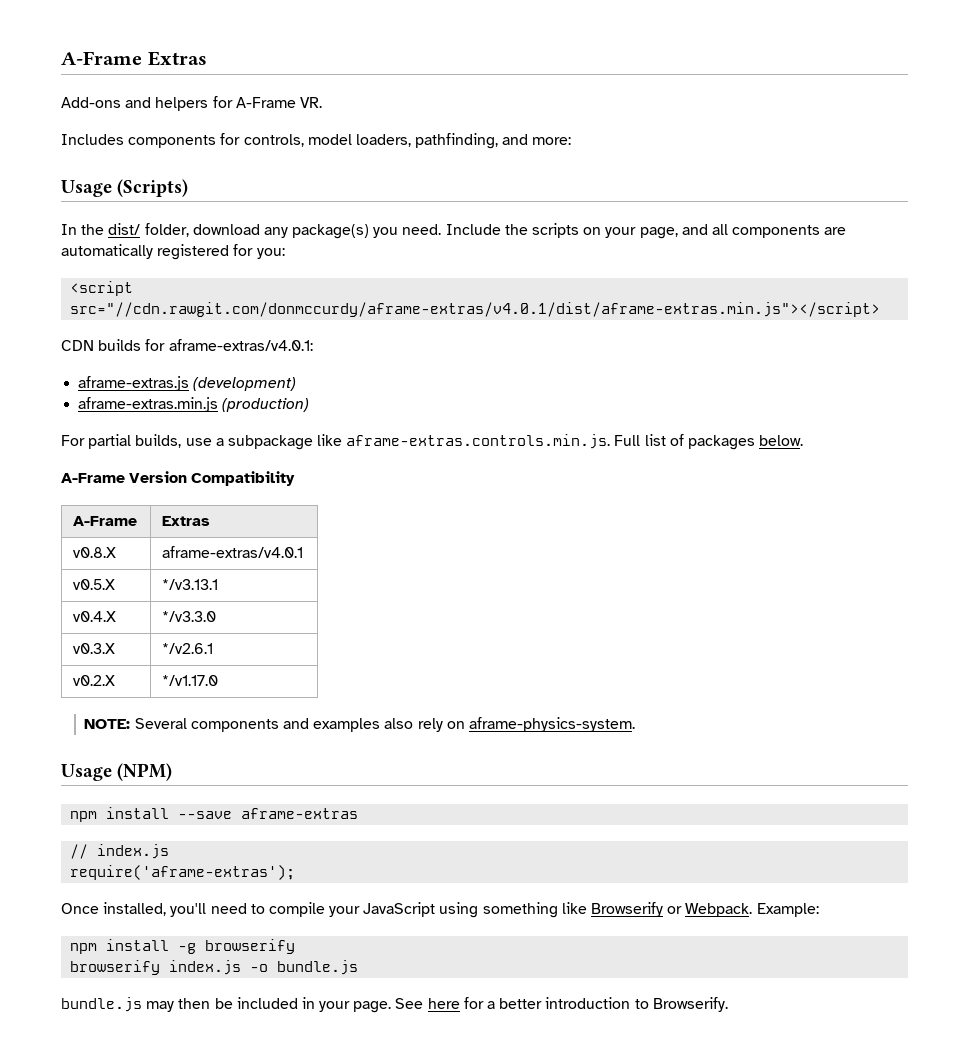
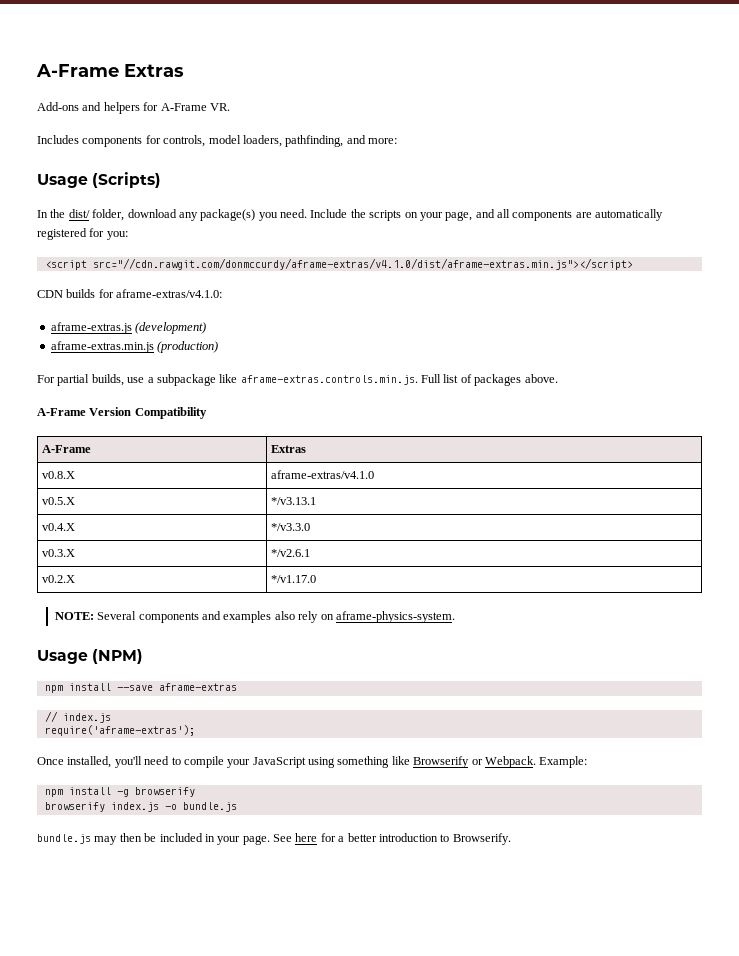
[70,302,881,317] src="//cdn.rawgit.com/donmccurdy/aframe-extras/v4.0.1/dist/aframe-extras.min.js"></script> -> [92,258,633,270] src="//cdn.rawgit.com/donmccurdy/aframe-extras/v4.1.0/dist/aframe-extras.min.js"></script>
[168,339,313,351] aframe-extras/v4.0.1: -> [116,289,223,298] aframe-extras/v4.1.0:
[759,435,804,446] below. -> [524,374,558,383] above.
[162,546,304,558] aframe-extras/v4.0.1 -> [271,470,375,479] aframe-extras/v4.1.0

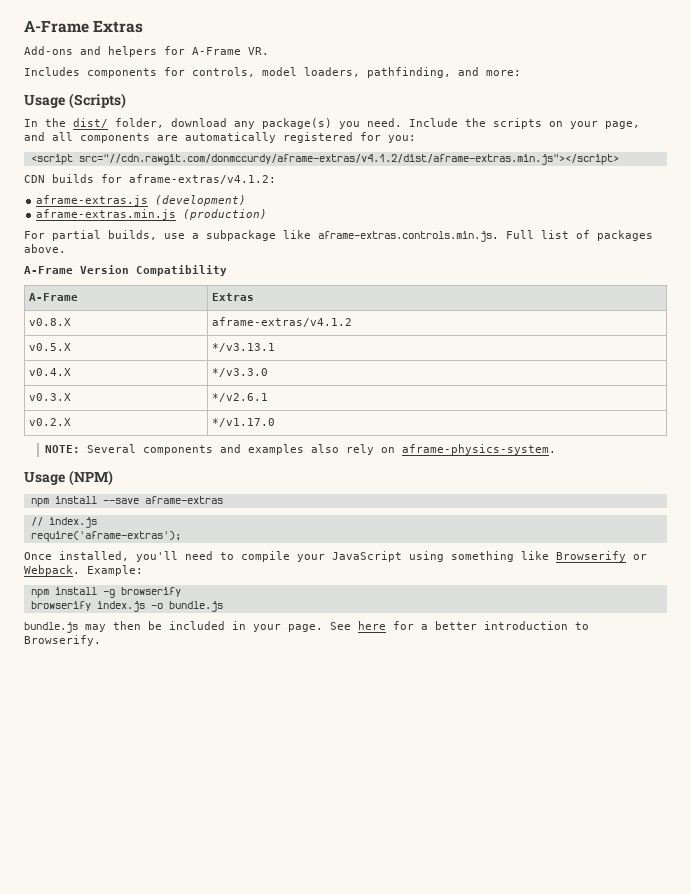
[92,258,633,270] src="//cdn.rawgit.com/donmccurdy/aframe-extras/v4.1.0/dist/aframe-extras.min.js"></script> -> [78,154,619,165] src="//cdn.rawgit.com/donmccurdy/aframe-extras/v4.1.2/dist/aframe-extras.min.js"></script>
[116,289,223,298] aframe-extras/v4.1.0: -> [129,174,276,184] aframe-extras/v4.1.2:
[271,470,375,479] aframe-extras/v4.1.0 -> [212,317,353,327] aframe-extras/v4.1.2

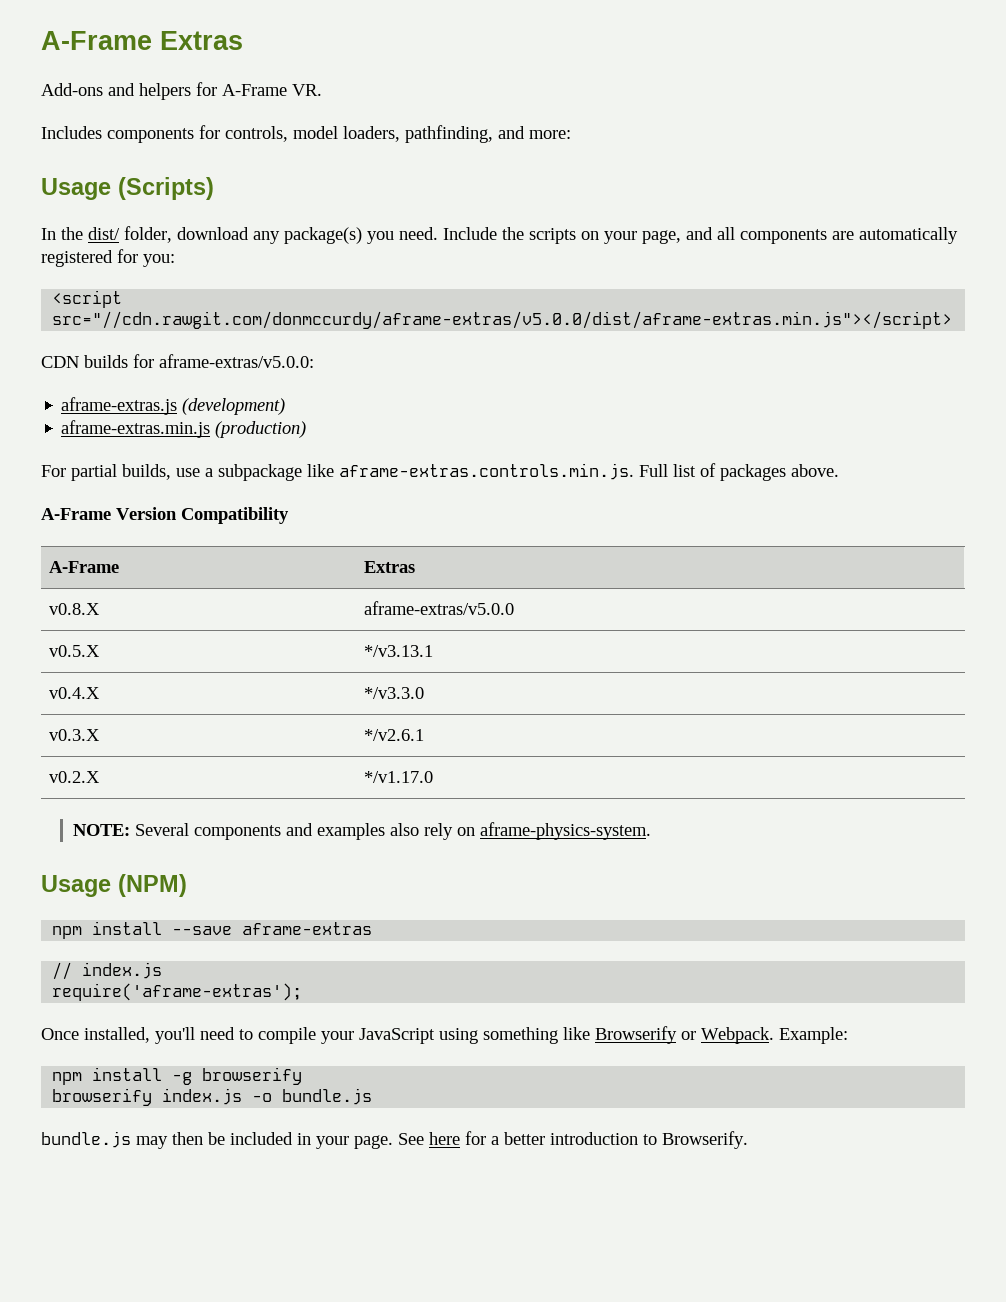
[78,154,619,165] src="//cdn.rawgit.com/donmccurdy/aframe-extras/v4.1.2/dist/aframe-extras.min.js"></script> -> [52,311,953,329] src="//cdn.rawgit.com/donmccurdy/aframe-extras/v5.0.0/dist/aframe-extras.min.js"></script>
[129,174,276,184] aframe-extras/v4.1.2: -> [159,354,314,368] aframe-extras/v5.0.0:
[212,317,353,327] aframe-extras/v4.1.2 -> [363,601,514,615] aframe-extras/v5.0.0

